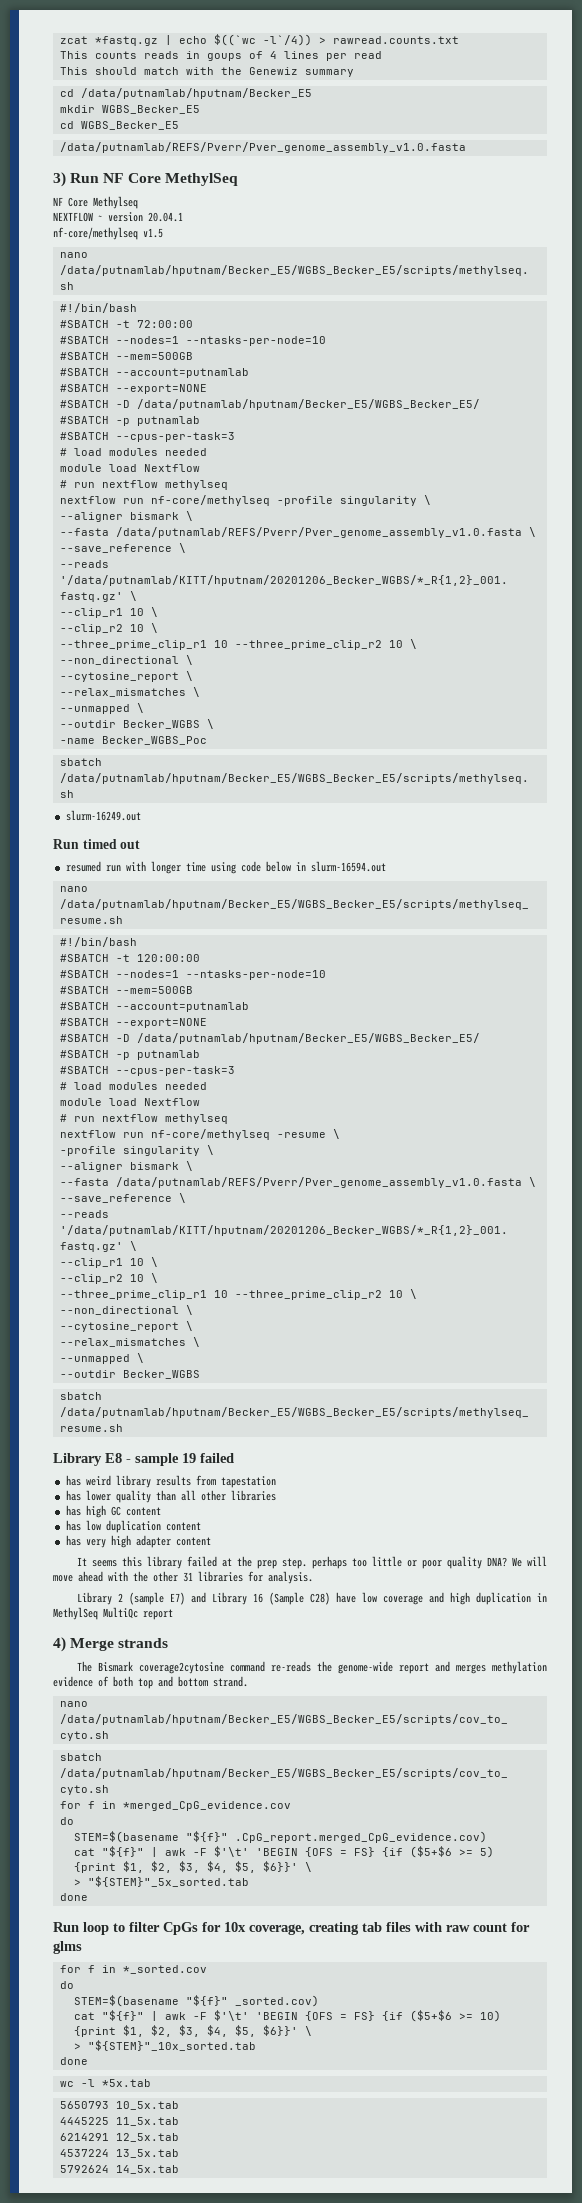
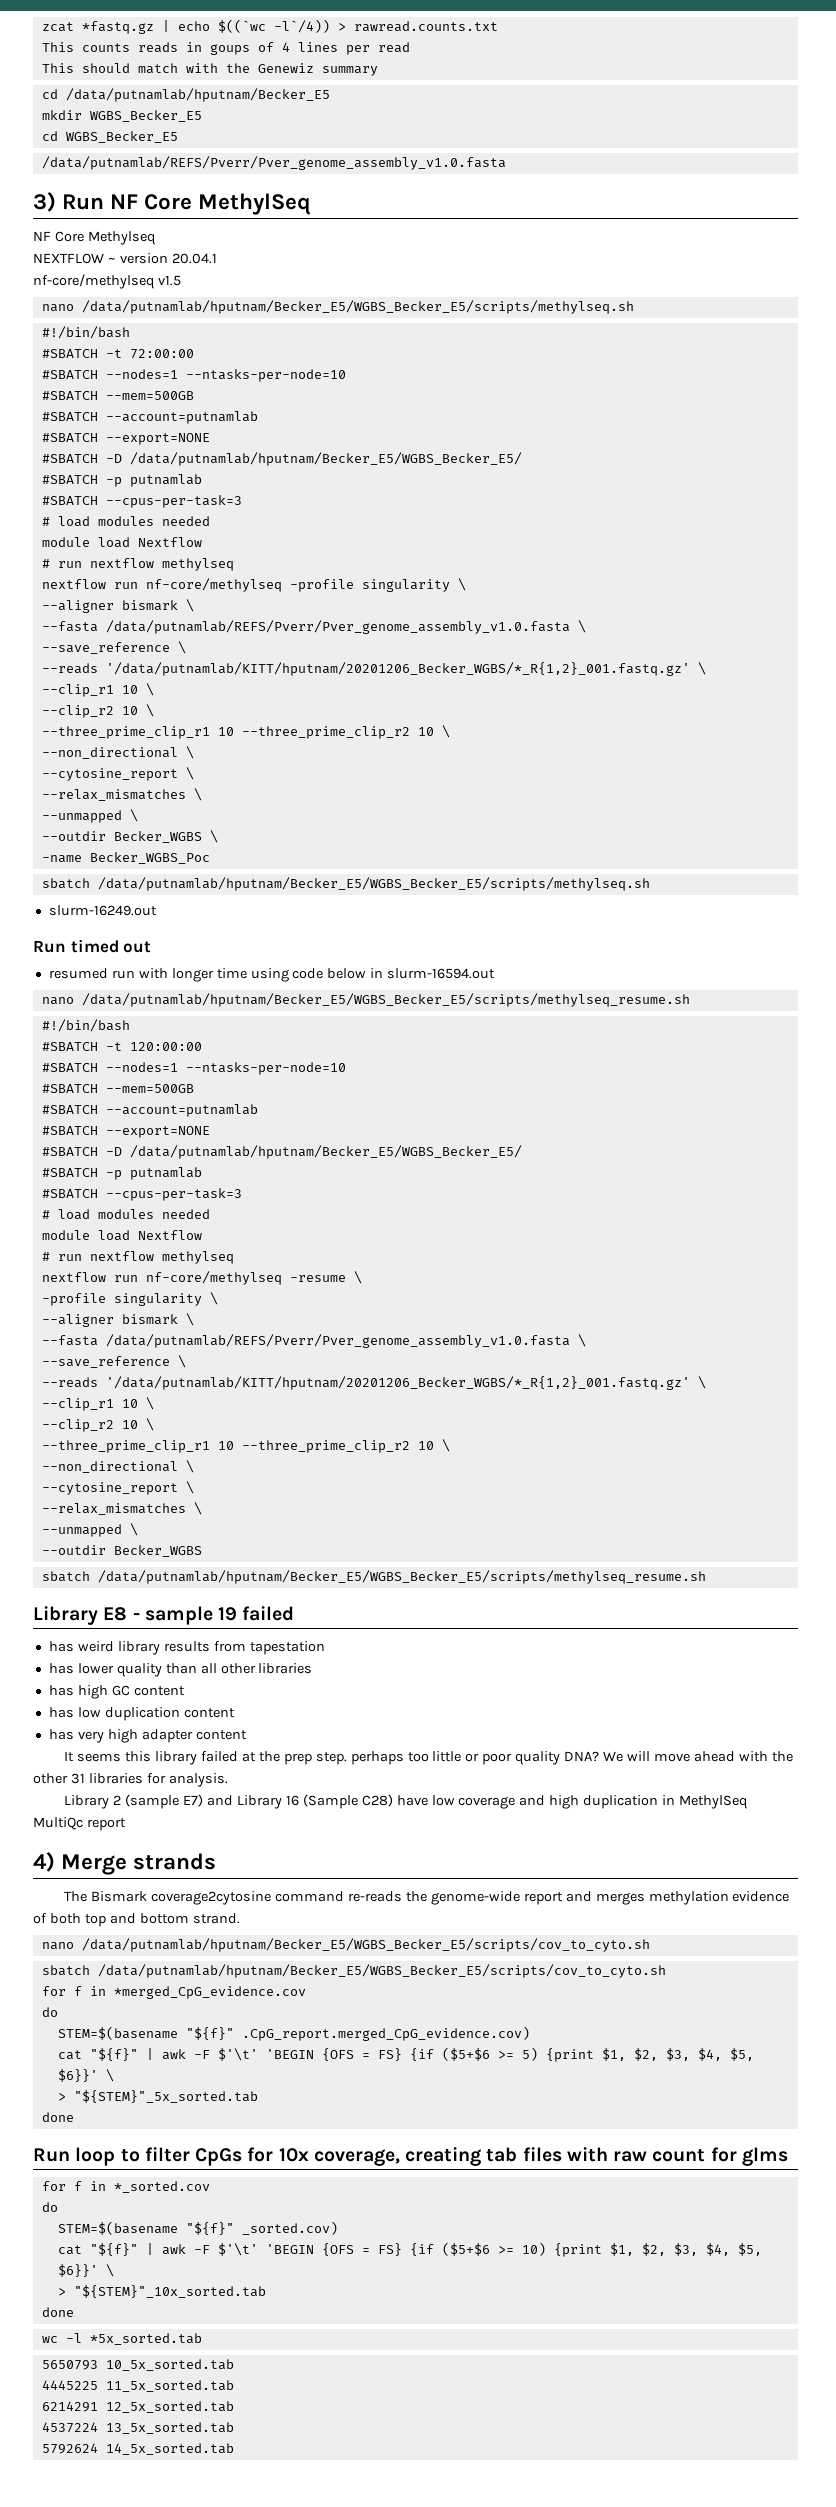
[101,2079,151,2087] *5x.tab -> [89,2333,202,2345] *5x_sorted.tab
[115,2101,179,2110] 10_5x.tab -> [105,2359,234,2371] 10_5x_sorted.tab
[115,2117,179,2126] 11_5x.tab -> [105,2380,234,2392] 11_5x_sorted.tab
[115,2133,179,2142] 12_5x.tab -> [105,2401,234,2413] 12_5x_sorted.tab
[115,2149,179,2158] 13_5x.tab -> [105,2422,234,2434] 13_5x_sorted.tab
[115,2165,179,2174] 14_5x.tab -> [105,2443,234,2455] 14_5x_sorted.tab

